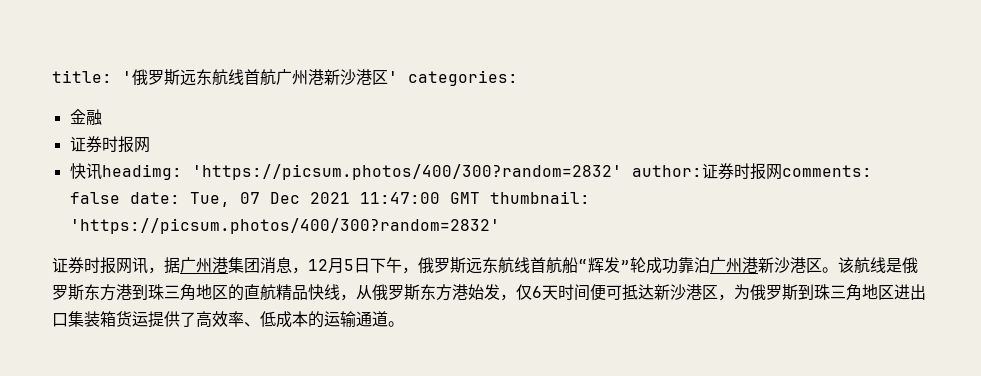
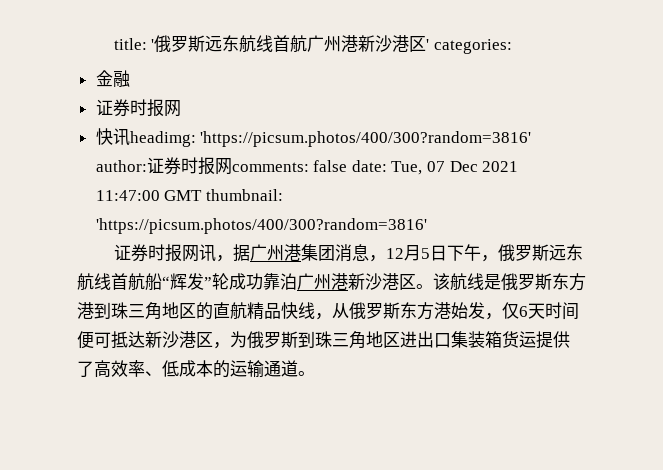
[191,164,622,180] 'https://picsum.photos/400/300?random=2832' -> [200,131,532,147] 'https://picsum.photos/400/300?random=3816'
[69,218,500,234] 'https://picsum.photos/400/300?random=2832' -> [95,218,427,234] 'https://picsum.photos/400/300?random=3816'

